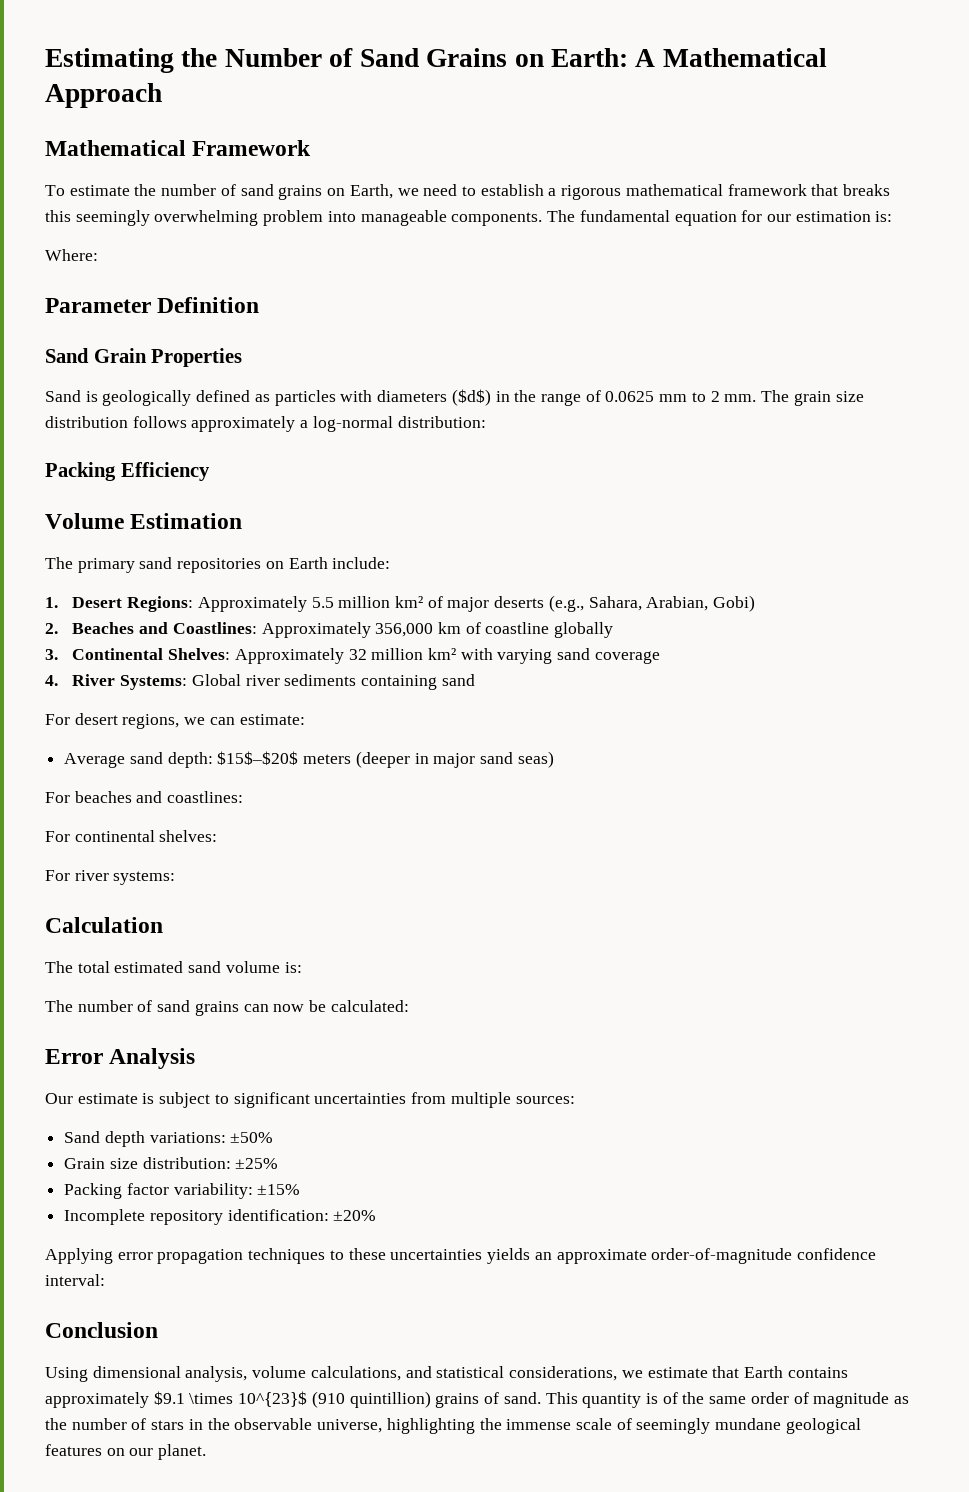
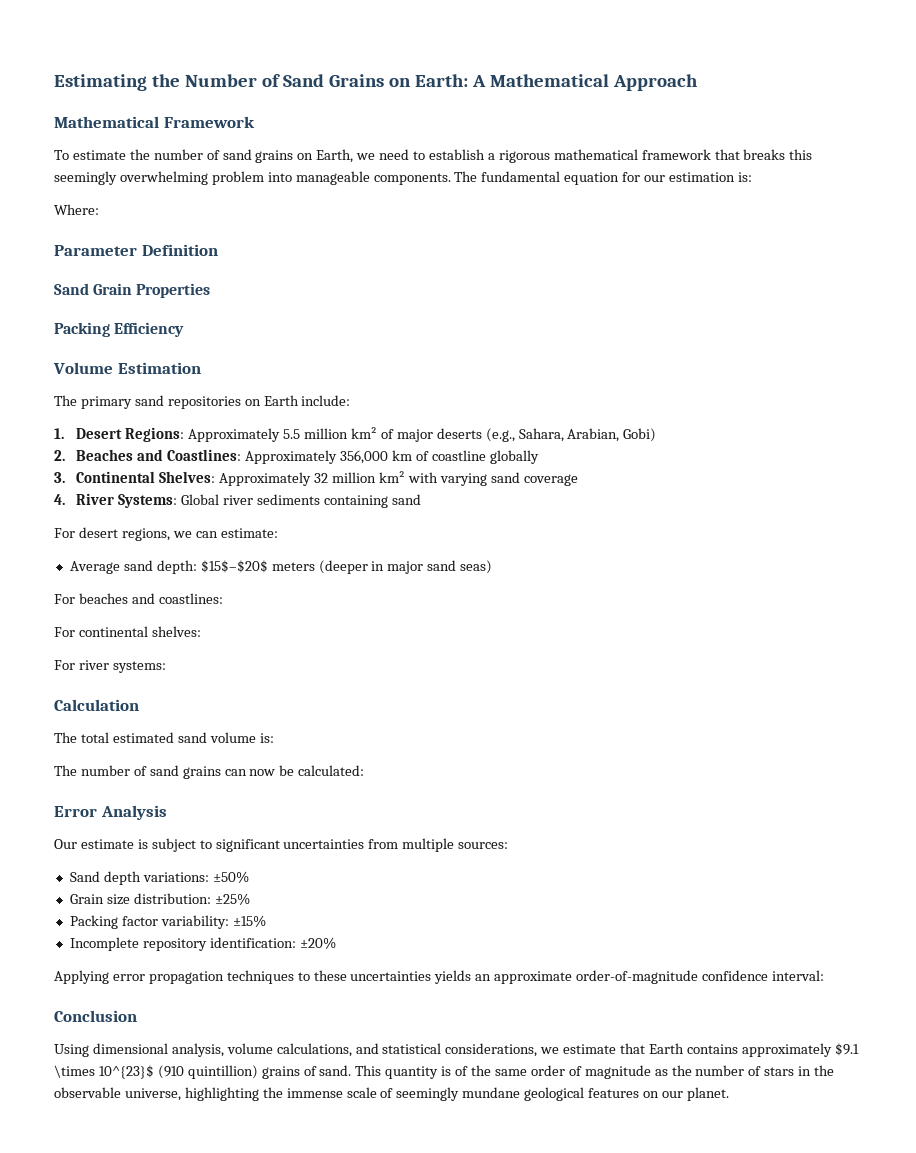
[45,389,864,406] [45,416,486,432] // Sand is geologically defined as particles with diameters ($d$) in the range of 0.0625 mm to 2 mm. The grain size distribution follows approximately a log-normal distribution: -> (211, 290) none

